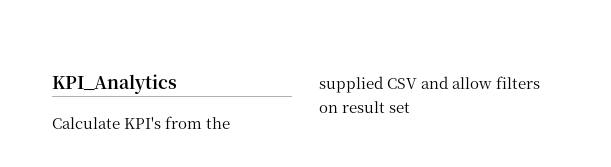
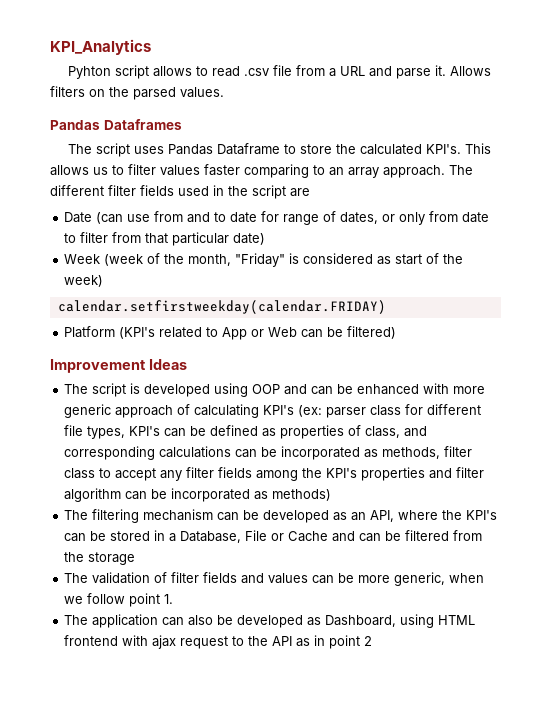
[52,116,231,129] [319,76,541,93] [319,101,411,113] Calculate KPI's from the supplied CSV and allow filters on result set -> [68,65,492,79] [50,86,224,100] [50,119,182,130] [68,143,492,157] [50,164,473,178] [50,185,310,199] [64,211,490,225] [64,232,266,246] [64,253,464,267] [64,275,104,287] [57,300,386,314] [64,326,397,340] [50,359,187,373] [64,383,486,397] [64,404,482,418] [64,425,428,439] [64,446,473,460] [64,467,485,481] [64,488,332,502] [64,509,498,523] [64,530,483,543] [64,552,136,565] [64,572,485,586] [64,593,174,607] [64,614,476,628] [64,635,373,649] Pyhton script allows to read .csv file from a URL and parse it. Allows filters on the parsed values. // Pandas Dataframes // The script uses Pandas Dataframe to store the calculated KPI's. This allows us to filter values faster comparing to an array approach. The different filter fields used in the script are // Date (can use from and to date for range of dates, or only from date to filter from that particular date) // Week (week of the month, "Friday" is considered as start of the week) // calendar.setfirstweekday(calendar.FRIDAY) // Platform (KPI's related to App or Web can be filtered) // Improvement Ideas // The script is developed using OOP and can be enhanced with more generic approach of calculating KPI's (ex: parser class for different file types, KPI's can be defined as properties of class, and corresponding calculations can be incorporated as methods, filter class to accept any filter fields among the KPI's properties and filter algorithm can be incorporated as methods) // The filtering mechanism can be developed as an API, where the KPI's can be stored in a Database, File or Cache and can be filtered from the storage // The validation of filter fields and values can be more generic, when we follow point 1. // The application can also be developed as Dashboard, using HTML frontend with ajax request to the API as in point 2

